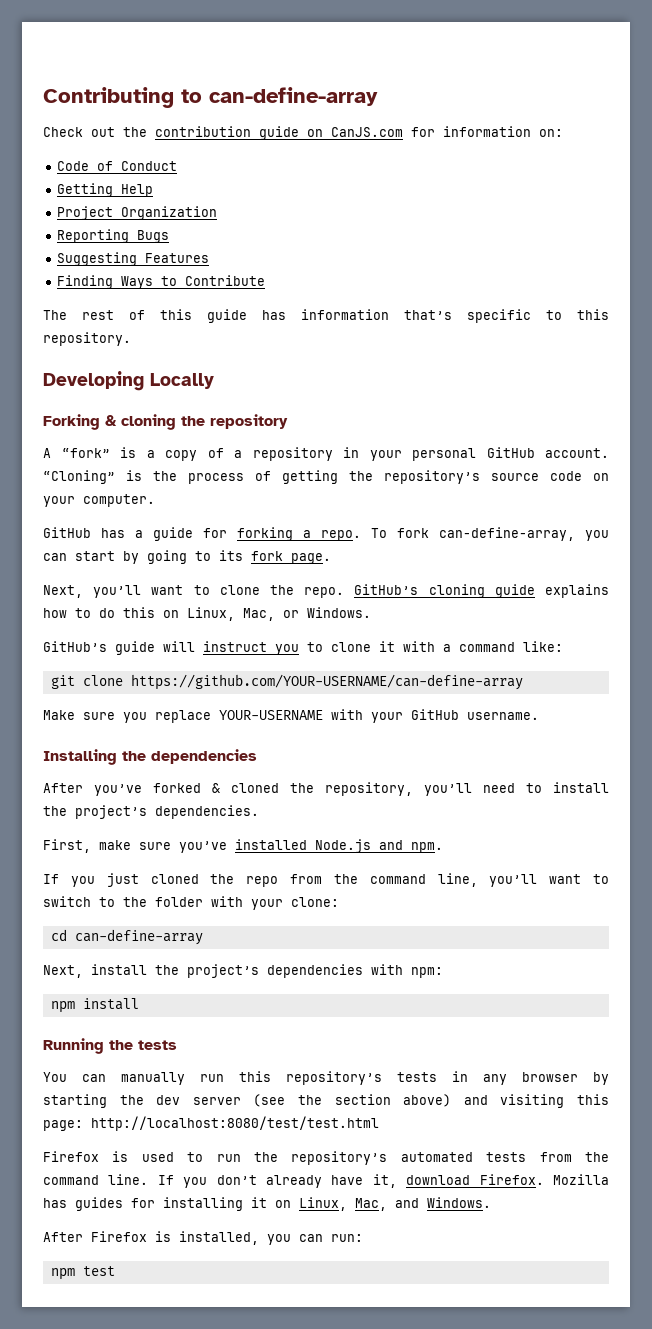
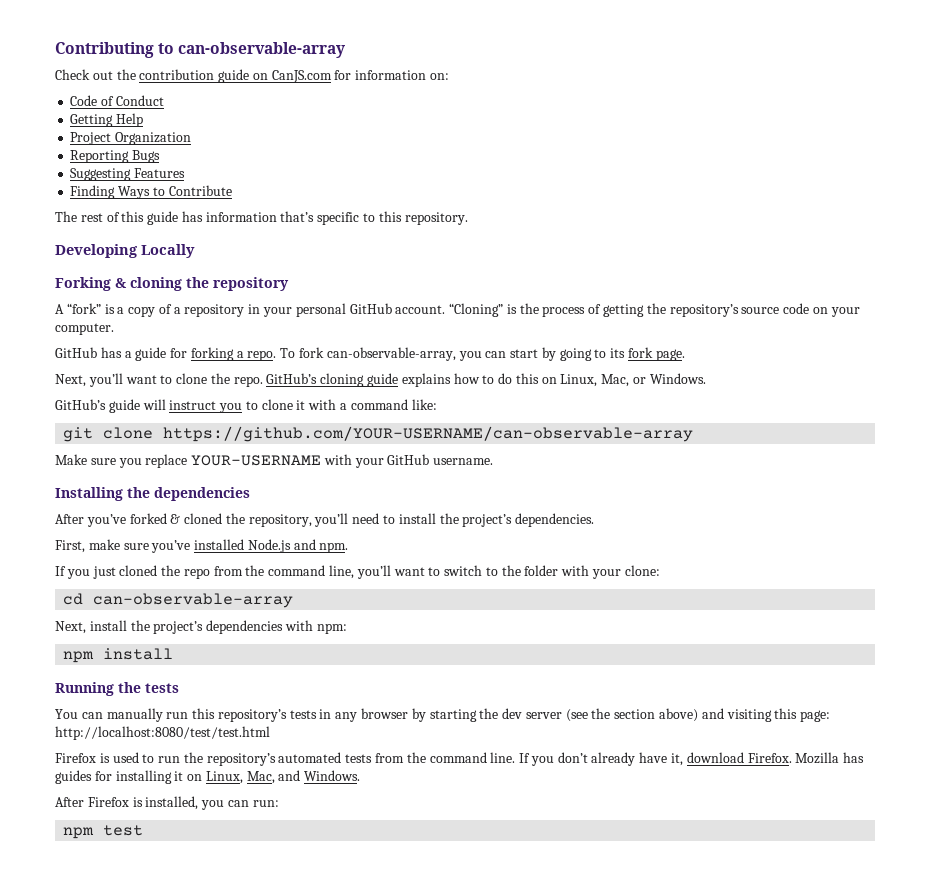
[209,87,378,106] can-define-array -> [178,42,346,58] can-observable-array
[439,527,575,541] can-define-array, -> [326,347,456,361] can-observable-array,
[130,674,523,690] https://github.com/YOUR-USERNAME/can-define-array -> [163,426,694,442] https://github.com/YOUR-USERNAME/can-observable-array
[74,929,203,945] can-define-array -> [93,593,294,608] can-observable-array

